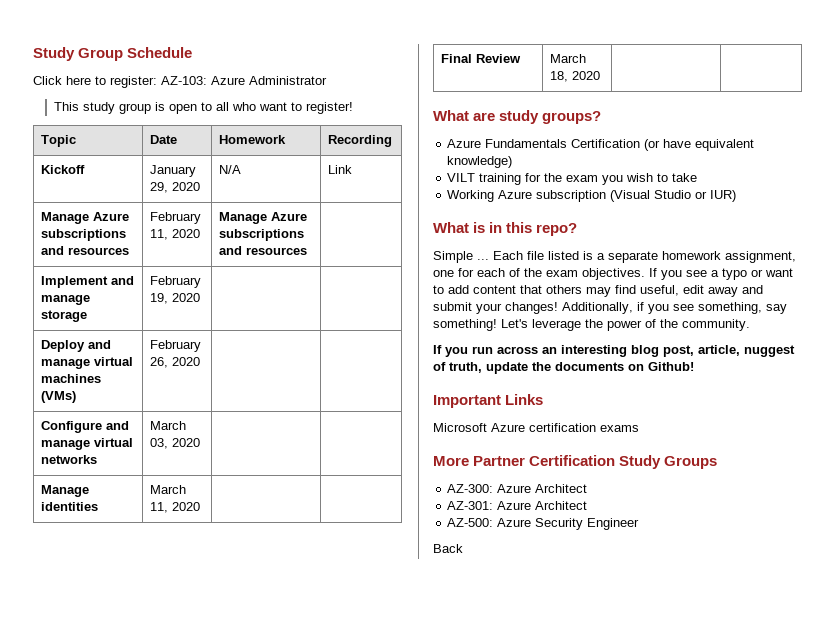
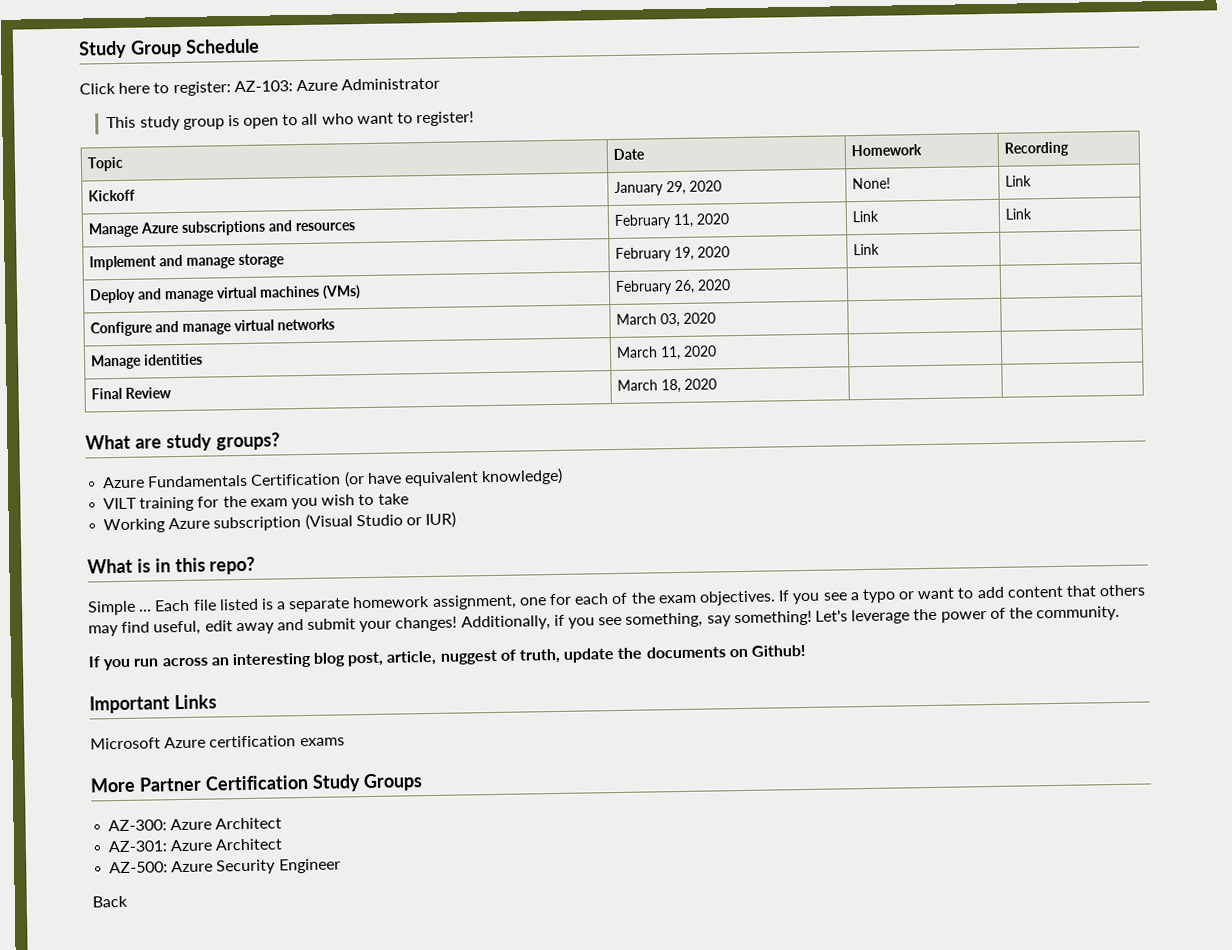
[218,165,241,174] N/A -> [852,177,892,190] None!
[218,212,307,224] [218,229,304,241] [218,246,307,255] Manage Azure subscriptions and resources | -> [852,210,880,223] [1005,208,1033,220] Link | Link
(200, 297) none -> [853,243,881,256] Link

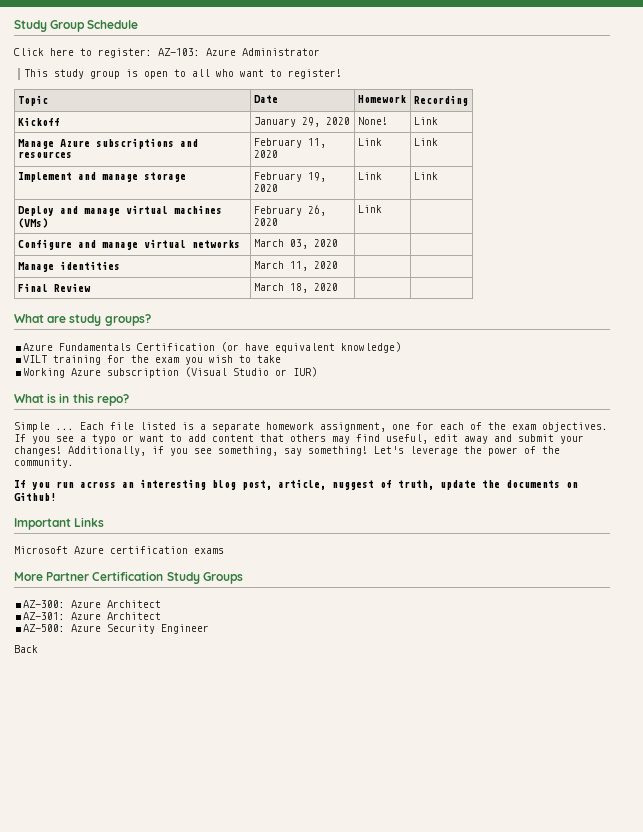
(881, 249) none -> [413,172,438,180] Link
(732, 285) none -> [357,205,382,213] Link

